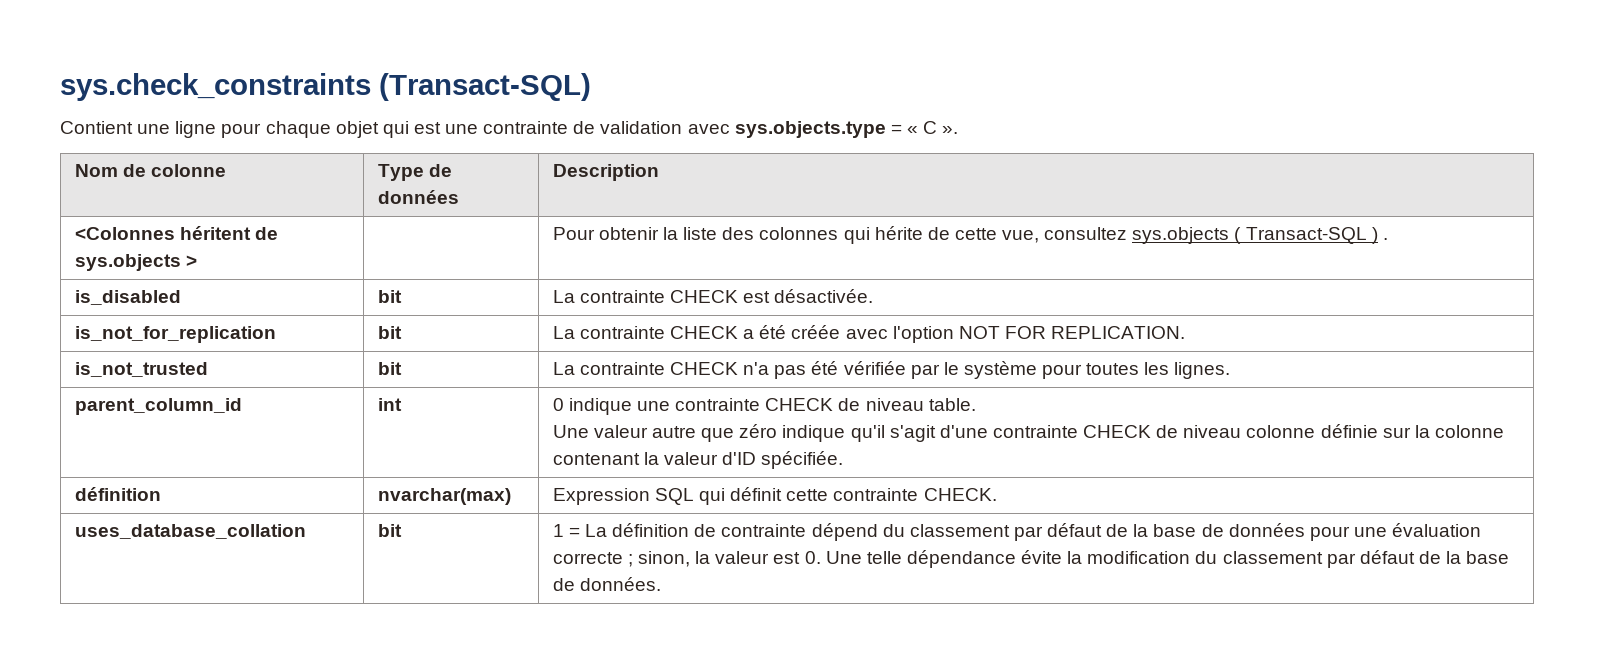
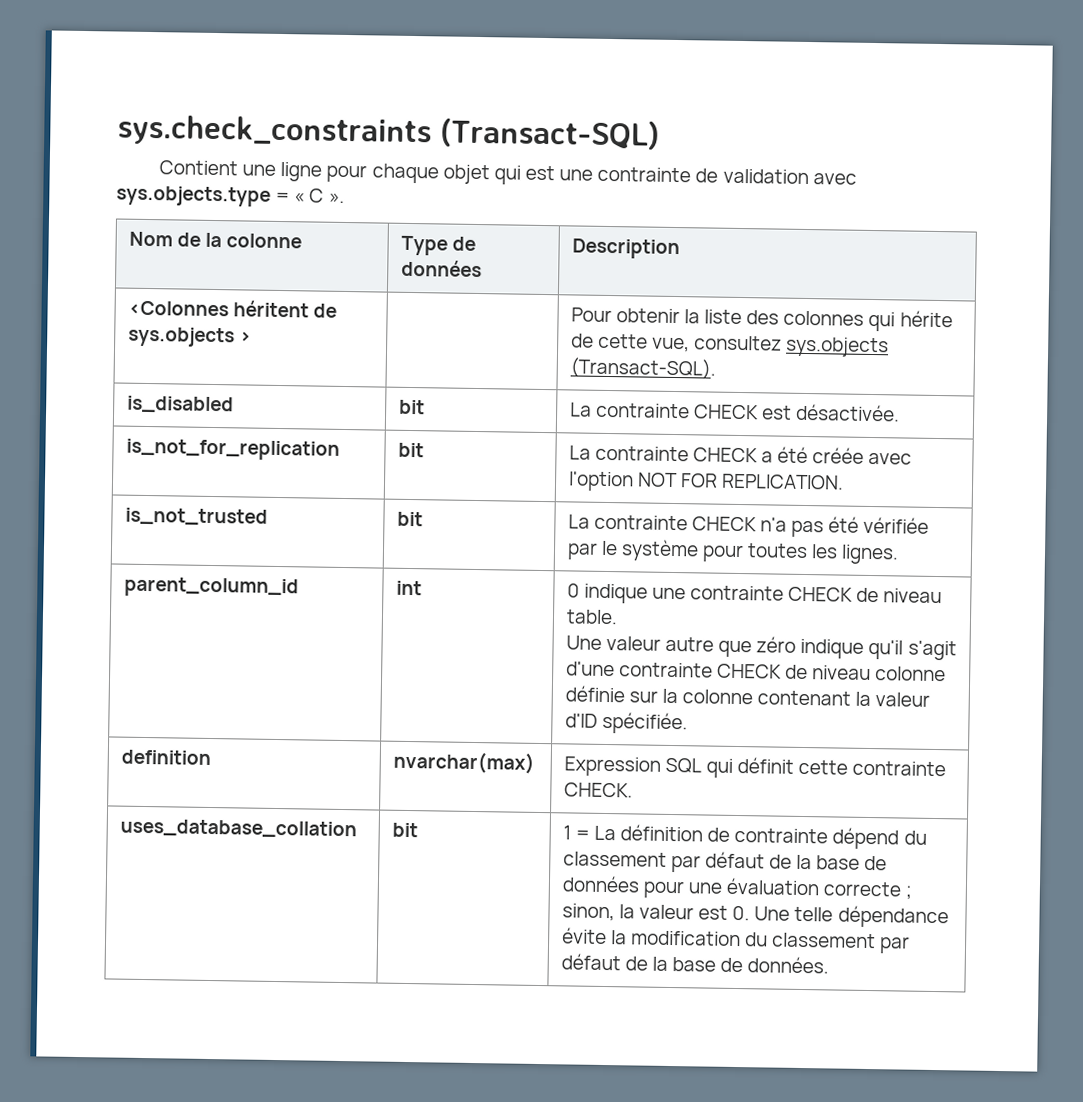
(146, 170) none -> [204,232,222,248] la
[1234,227,1388,244] ( Transact-SQL ) . -> [569,357,716,380] (Transact-SQL).
[74,487,161,501] définition -> [120,749,211,766] definition

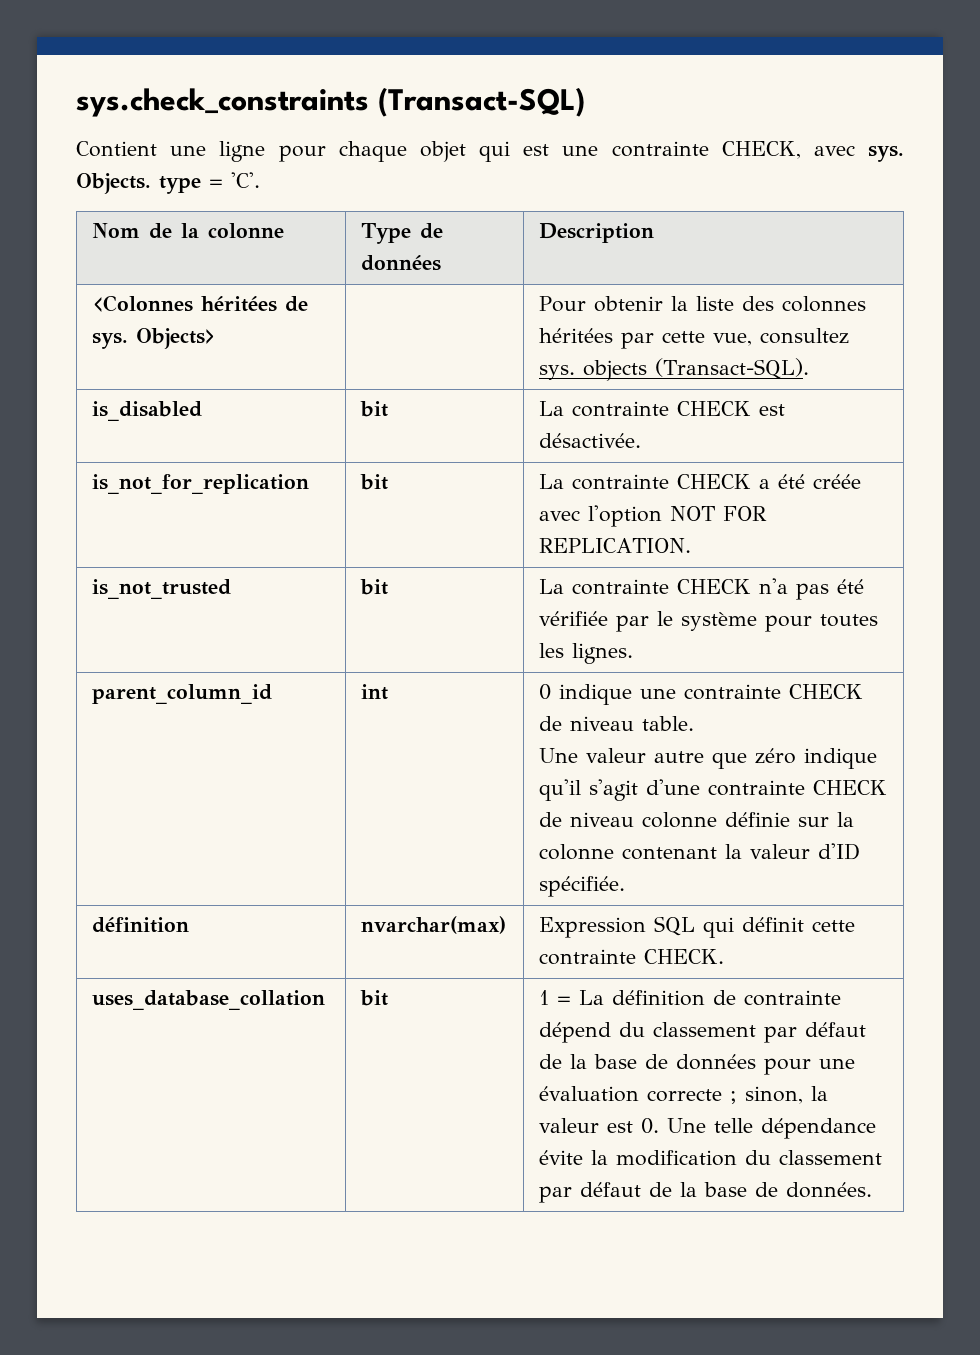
[695,168,857,185] [116,185,345,207] de validation avec sys.objects.type = « C ». -> [721,141,904,162] [76,172,260,194] CHECK, avec sys. Objects. type = 'C'.
[232,300,337,318] [127,326,252,348] héritent de sys.objects > -> [200,296,308,312] [91,328,216,349] héritées de sys. Objects>
[868,310,953,332] [570,333,594,348] qui hérite de -> [538,328,654,349] héritées par
[785,336,890,358] sys.objects -> [538,360,647,381] sys. objects
[120,749,211,766] definition -> [91,917,189,933] définition

